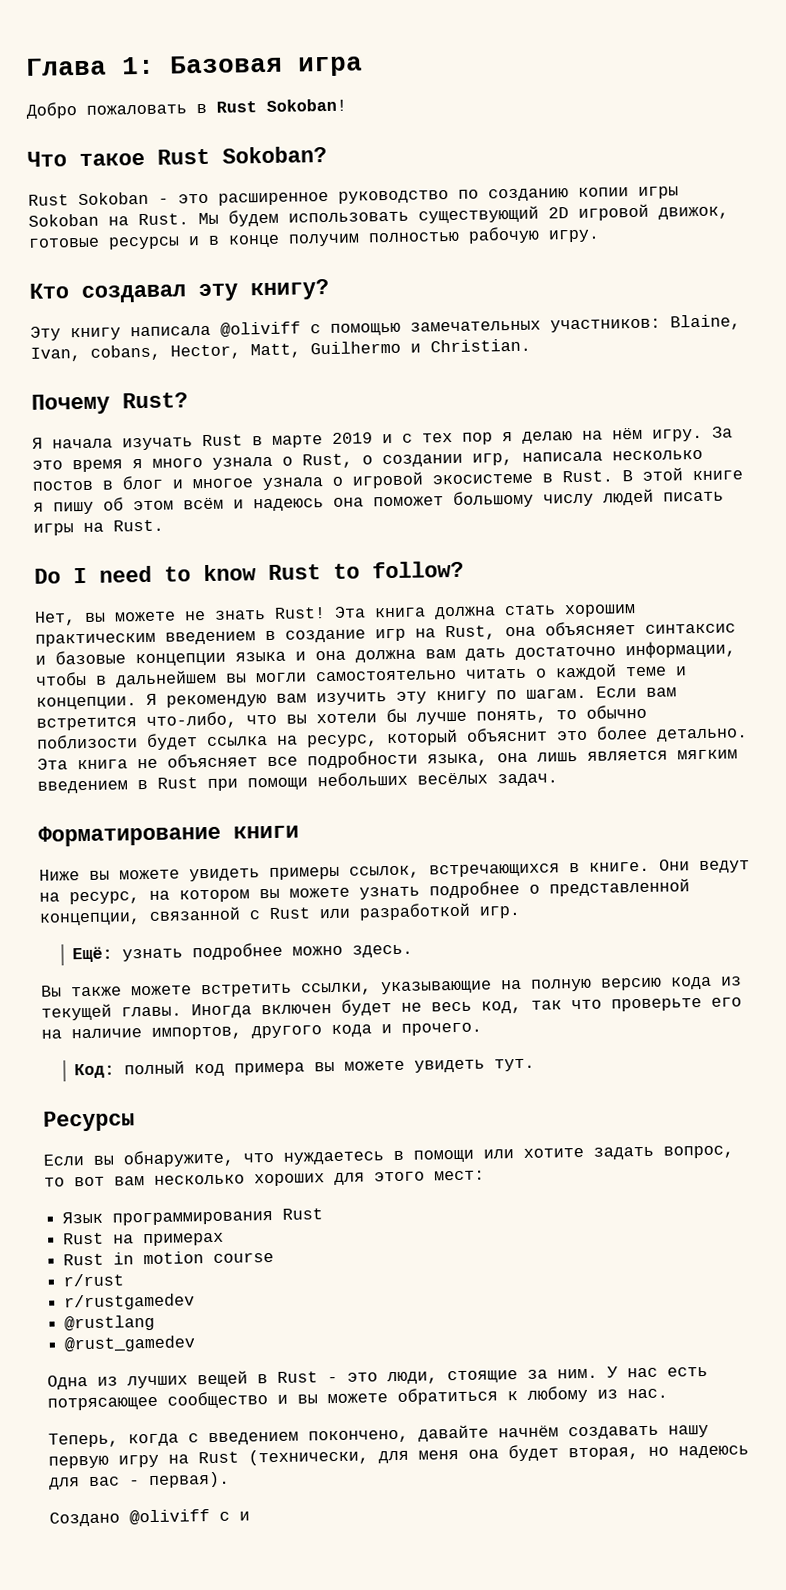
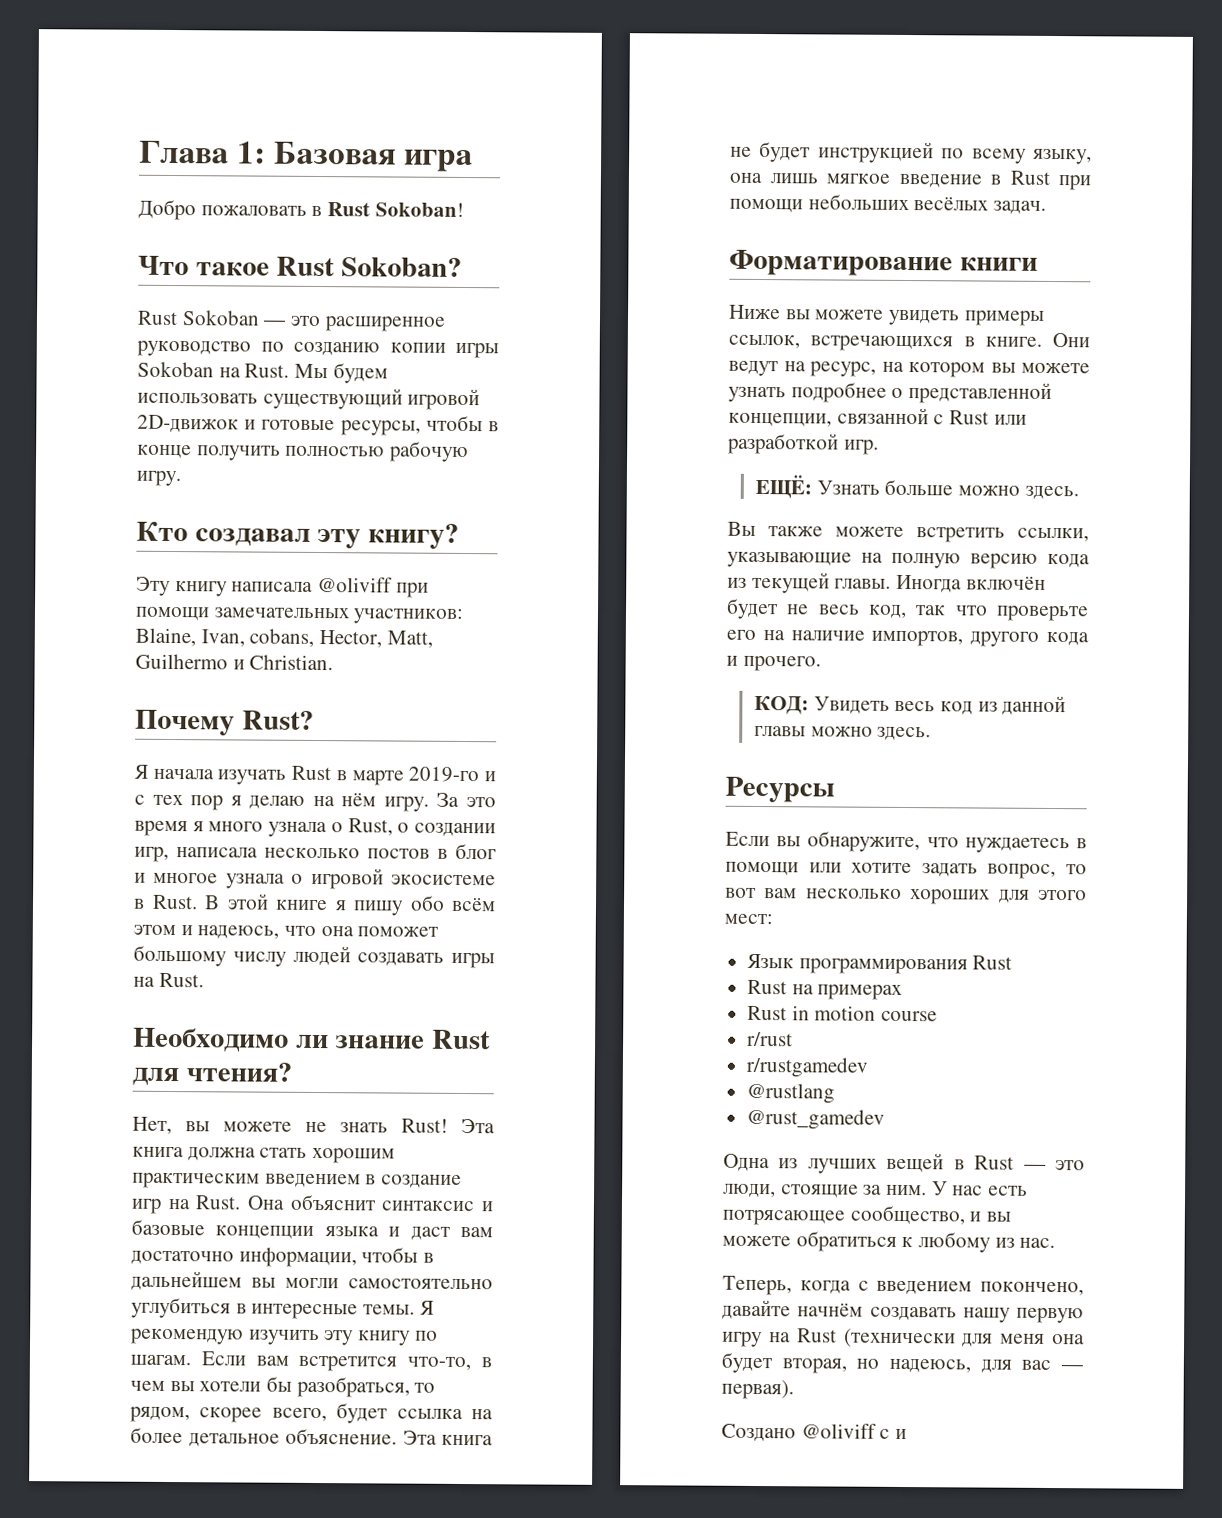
[158,198,169,204] - -> [263,319,286,326] —
[548,203,729,221] [28,236,200,250] 2D игровой движок, готовые ресурсы и -> [407,388,481,411] [137,414,483,436] игровой 2D-движок и готовые ресурсы, чтобы
[288,233,360,247] получим -> [196,445,281,461] получить
[310,322,401,336] с помощью -> [395,582,429,598] [135,606,210,621] при помощи
[332,432,373,444] 2019 -> [408,766,480,783] 2019-го
[103,497,324,512] об этом всём и надеюсь -> [409,895,496,912] [133,924,317,939] обо всём этом и надеюсь, что
[663,491,724,502] писать -> [357,952,445,966] создавать
[34,560,464,584] Do I need to know Rust to follow? -> [132,1027,492,1053] [132,1062,292,1087] Необходимо ли знание Rust для чтения?
[445,621,636,641] Rust, она объясняет -> [195,1194,376,1211] Rust. Она объяснит
[315,648,506,663] она должна вам дать -> [410,1226,493,1240] даст вам
[465,663,687,681] [36,696,137,710] читать о каждой теме и концепции. -> [131,1297,416,1320] углубиться в интересные темы.
[276,693,307,703] вам -> (244, 1336) none
[146,704,647,729] [36,725,748,750] [37,749,738,770] [37,780,128,794] что-либо, что вы хотели бы лучше понять, то обычно поблизости будет ссылка на ресурс, который объяснит это более детально. Эта книга не объясняет все подробности языка, она лишь является мягким введением -> [407,1356,492,1371] [130,1376,436,1398] [129,1403,493,1424] [130,1427,493,1447] [730,141,1092,165] [729,172,982,188] что-то, в чем вы хотели бы разобраться, то рядом, скорее всего, будет ссылка на более детальное объяснение. Эта книга не будет инструкцией по всему языку, она лишь мягкое введение
[72,942,284,963] Ещё: узнать подробнее -> [754,474,954,499] ЕЩЁ: Узнать больше
[261,1004,332,1015] включен -> [965,575,1046,590] включён
[74,1058,536,1079] Код: полный код примера вы можете увидеть тут. -> [753,695,1067,716] [753,725,932,741] КОД: Увидеть весь код из данной главы можно здесь.
[327,1376,338,1383] - -> [1023,1163,1046,1170] —
[167,1391,268,1409] сообщество -> [849,1205,965,1225] сообщество,
[248,1448,369,1466] (технически, -> [843,1328,956,1348] (технически
[678,1445,749,1459] надеюсь -> [889,1358,971,1373] надеюсь,
[129,1480,140,1486] - -> [1061,1364,1083,1371] —

